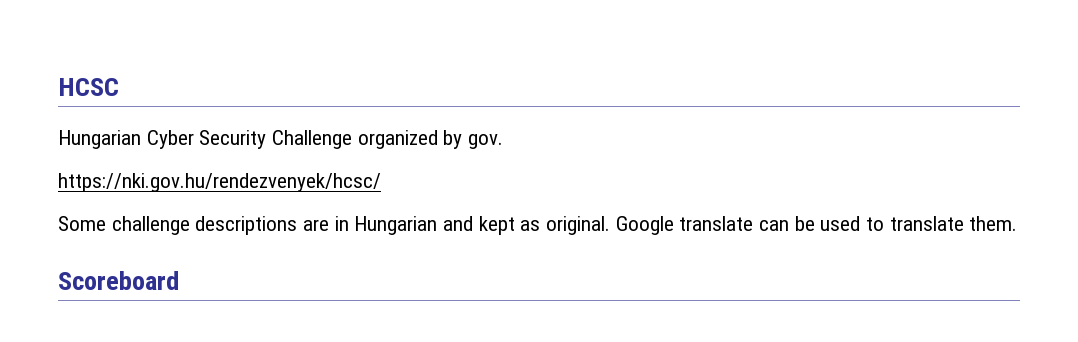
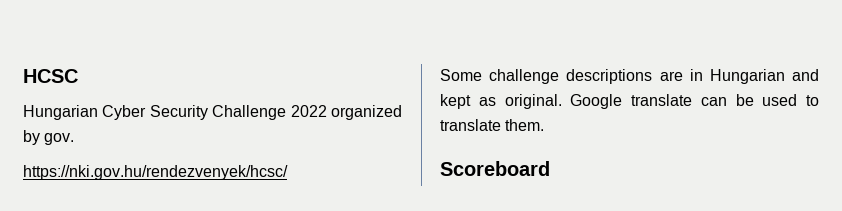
(353, 139) none -> [290,105,327,117] 2022

